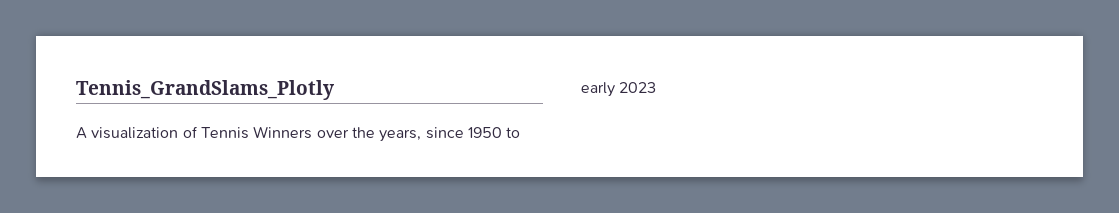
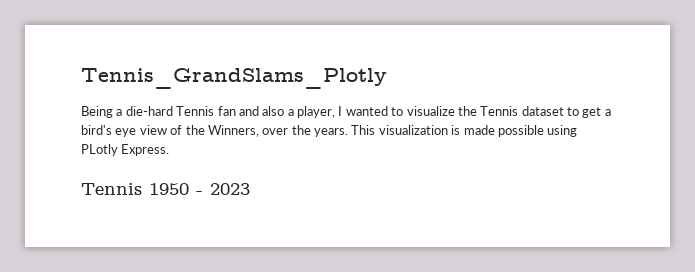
[76,126,521,142] [581,82,615,97] A visualization of Tennis Winners over the years, since 1950 to early -> [81,106,611,118] [81,125,578,137] [81,144,170,156] [81,183,203,195] Being a die-hard Tennis fan and also a player, I wanted to visualize the Tennis dataset to get a bird's eye view of the Winners, over the years. This visualization is made possible using PLotly Express. // Tennis 1950 -

